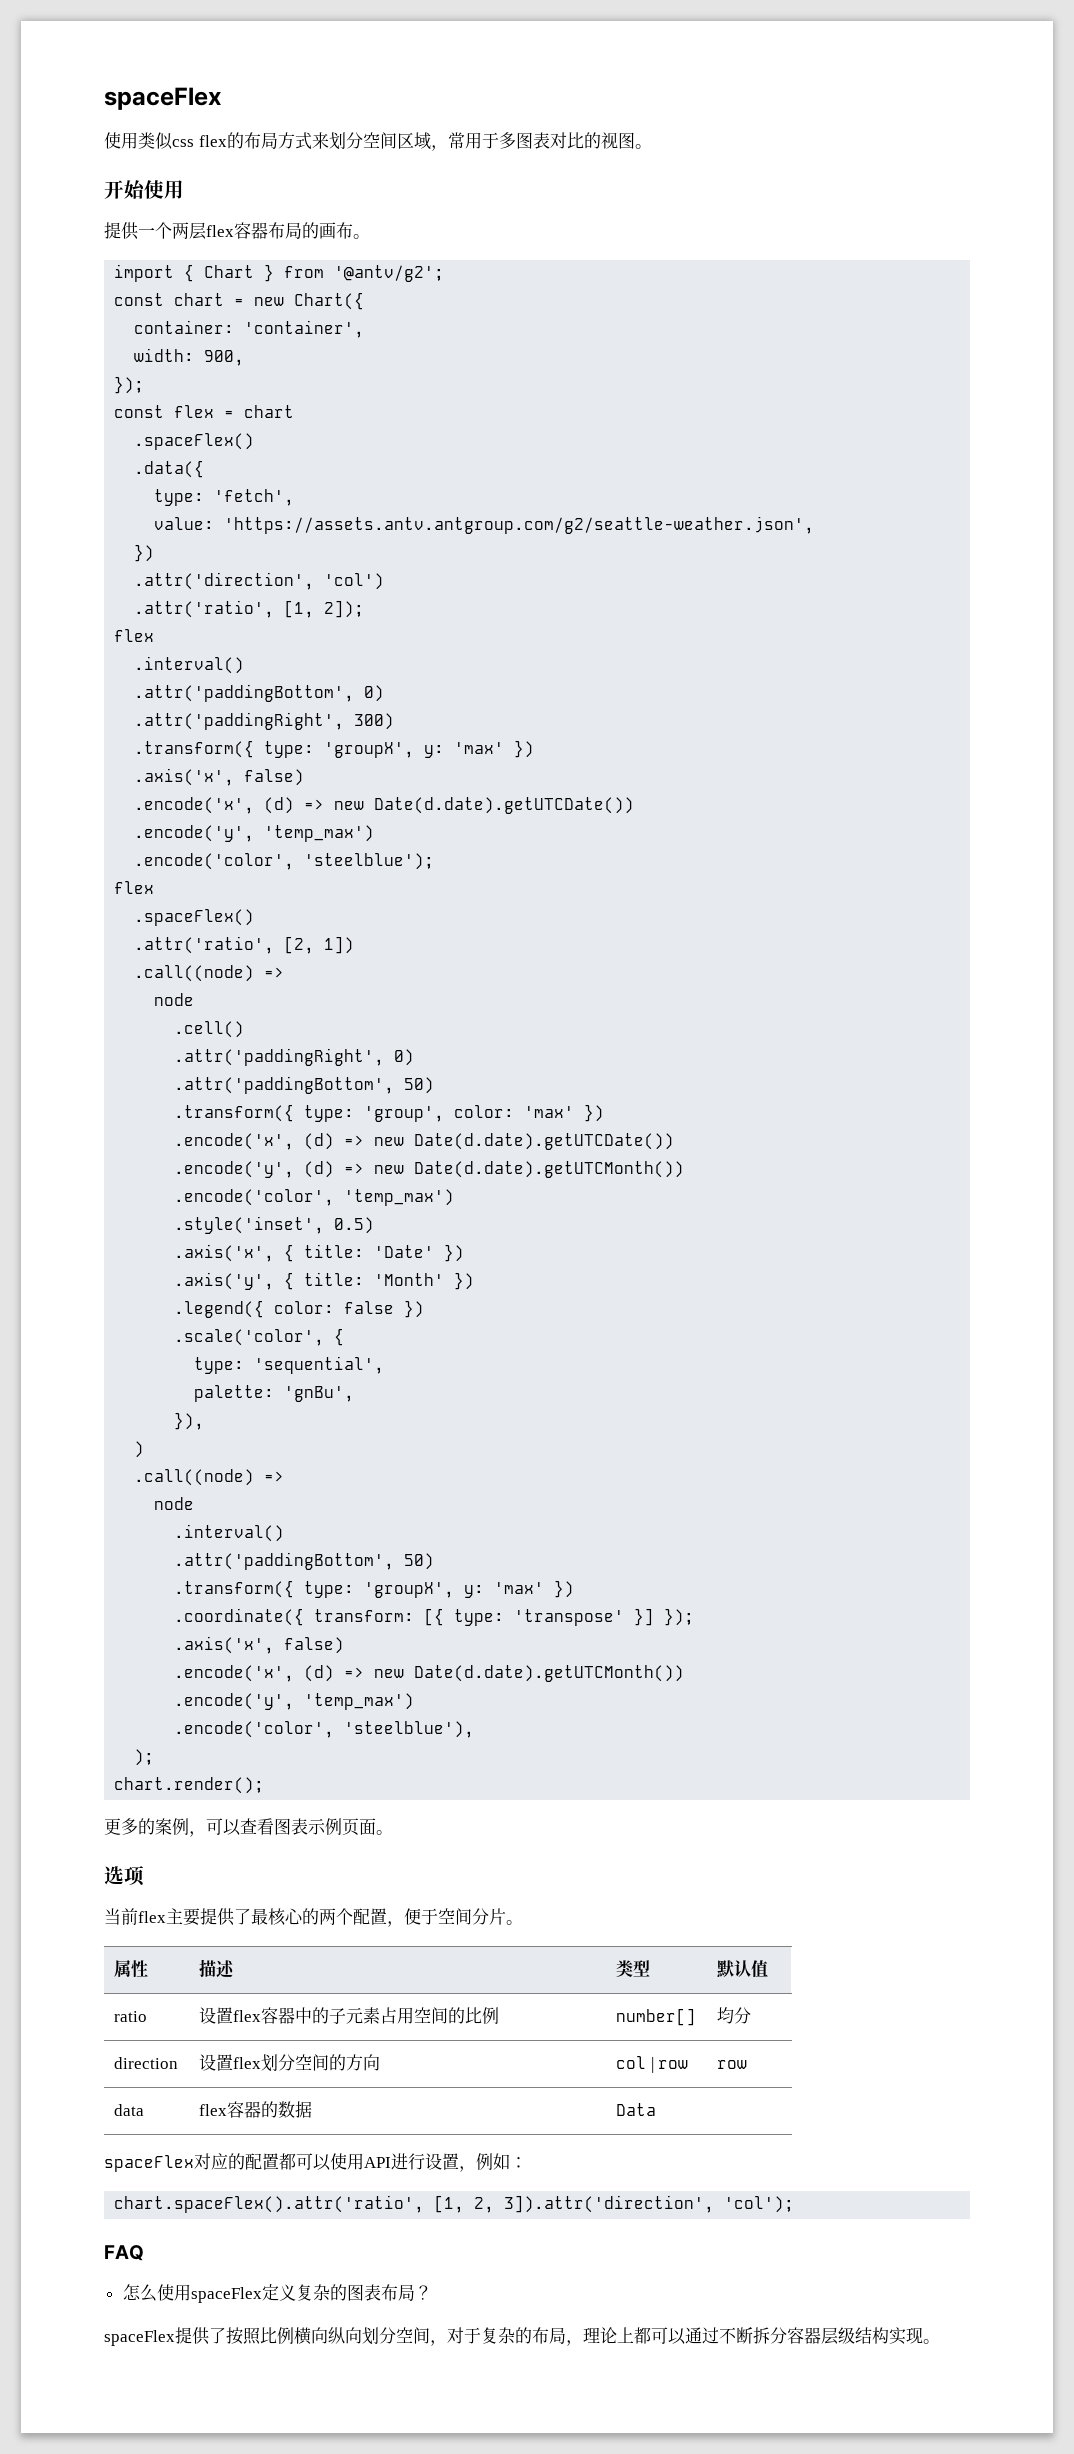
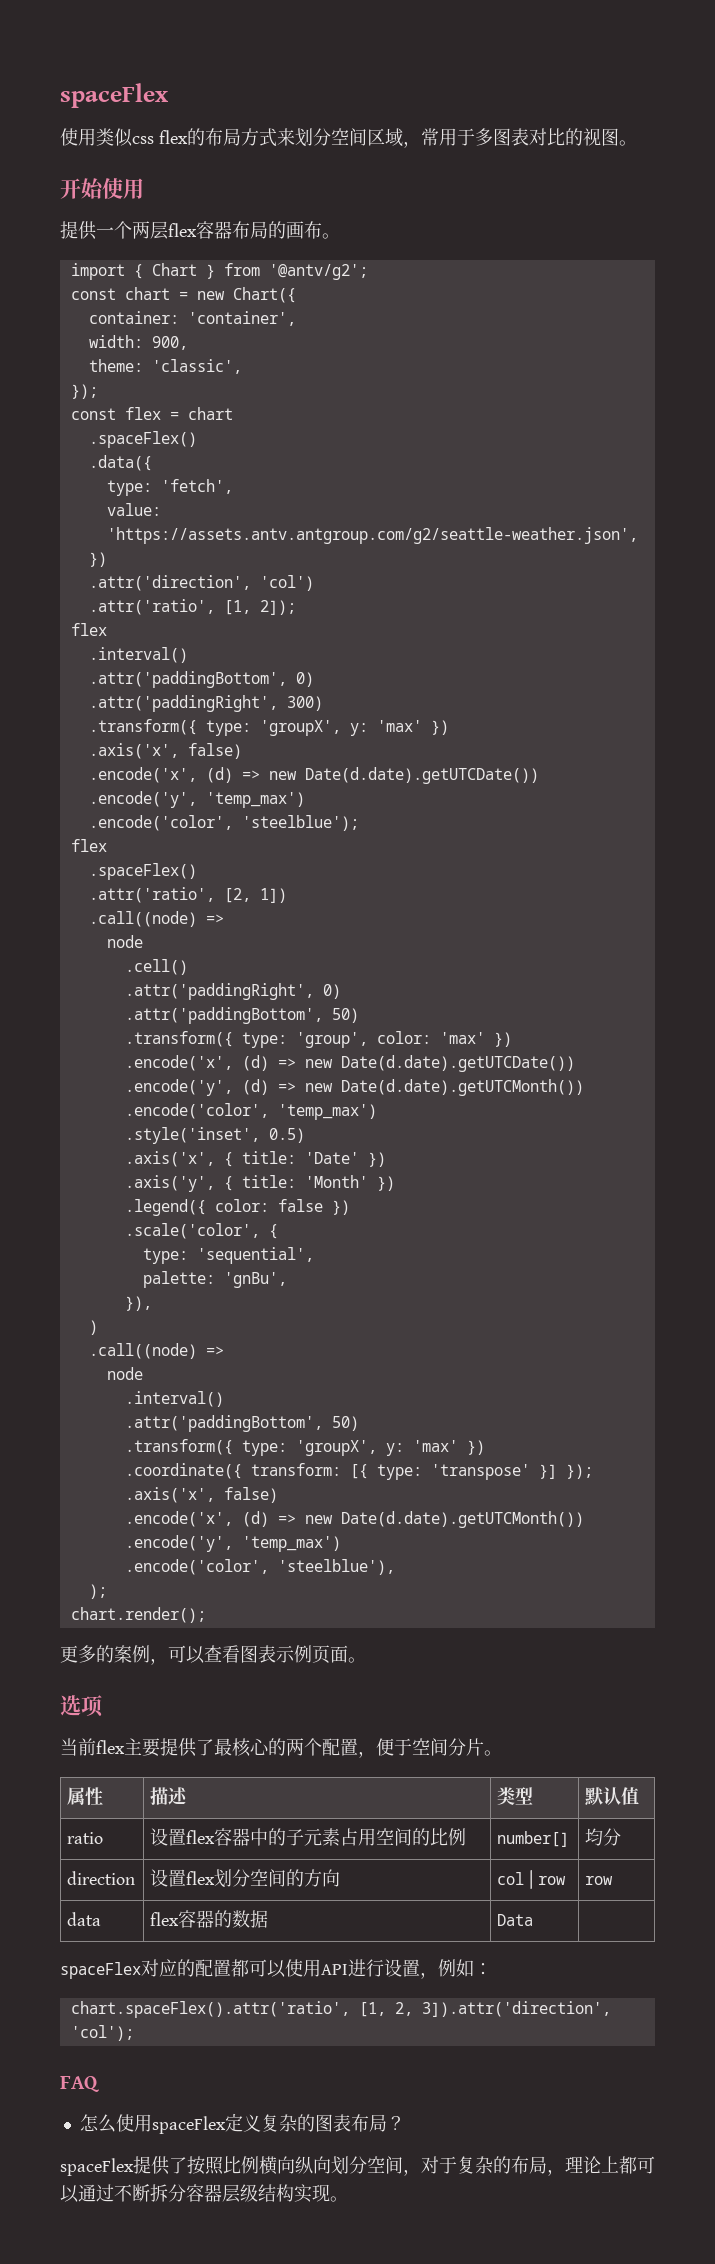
(245, 358) none -> [88,359,242,374] // theme: 'classic',

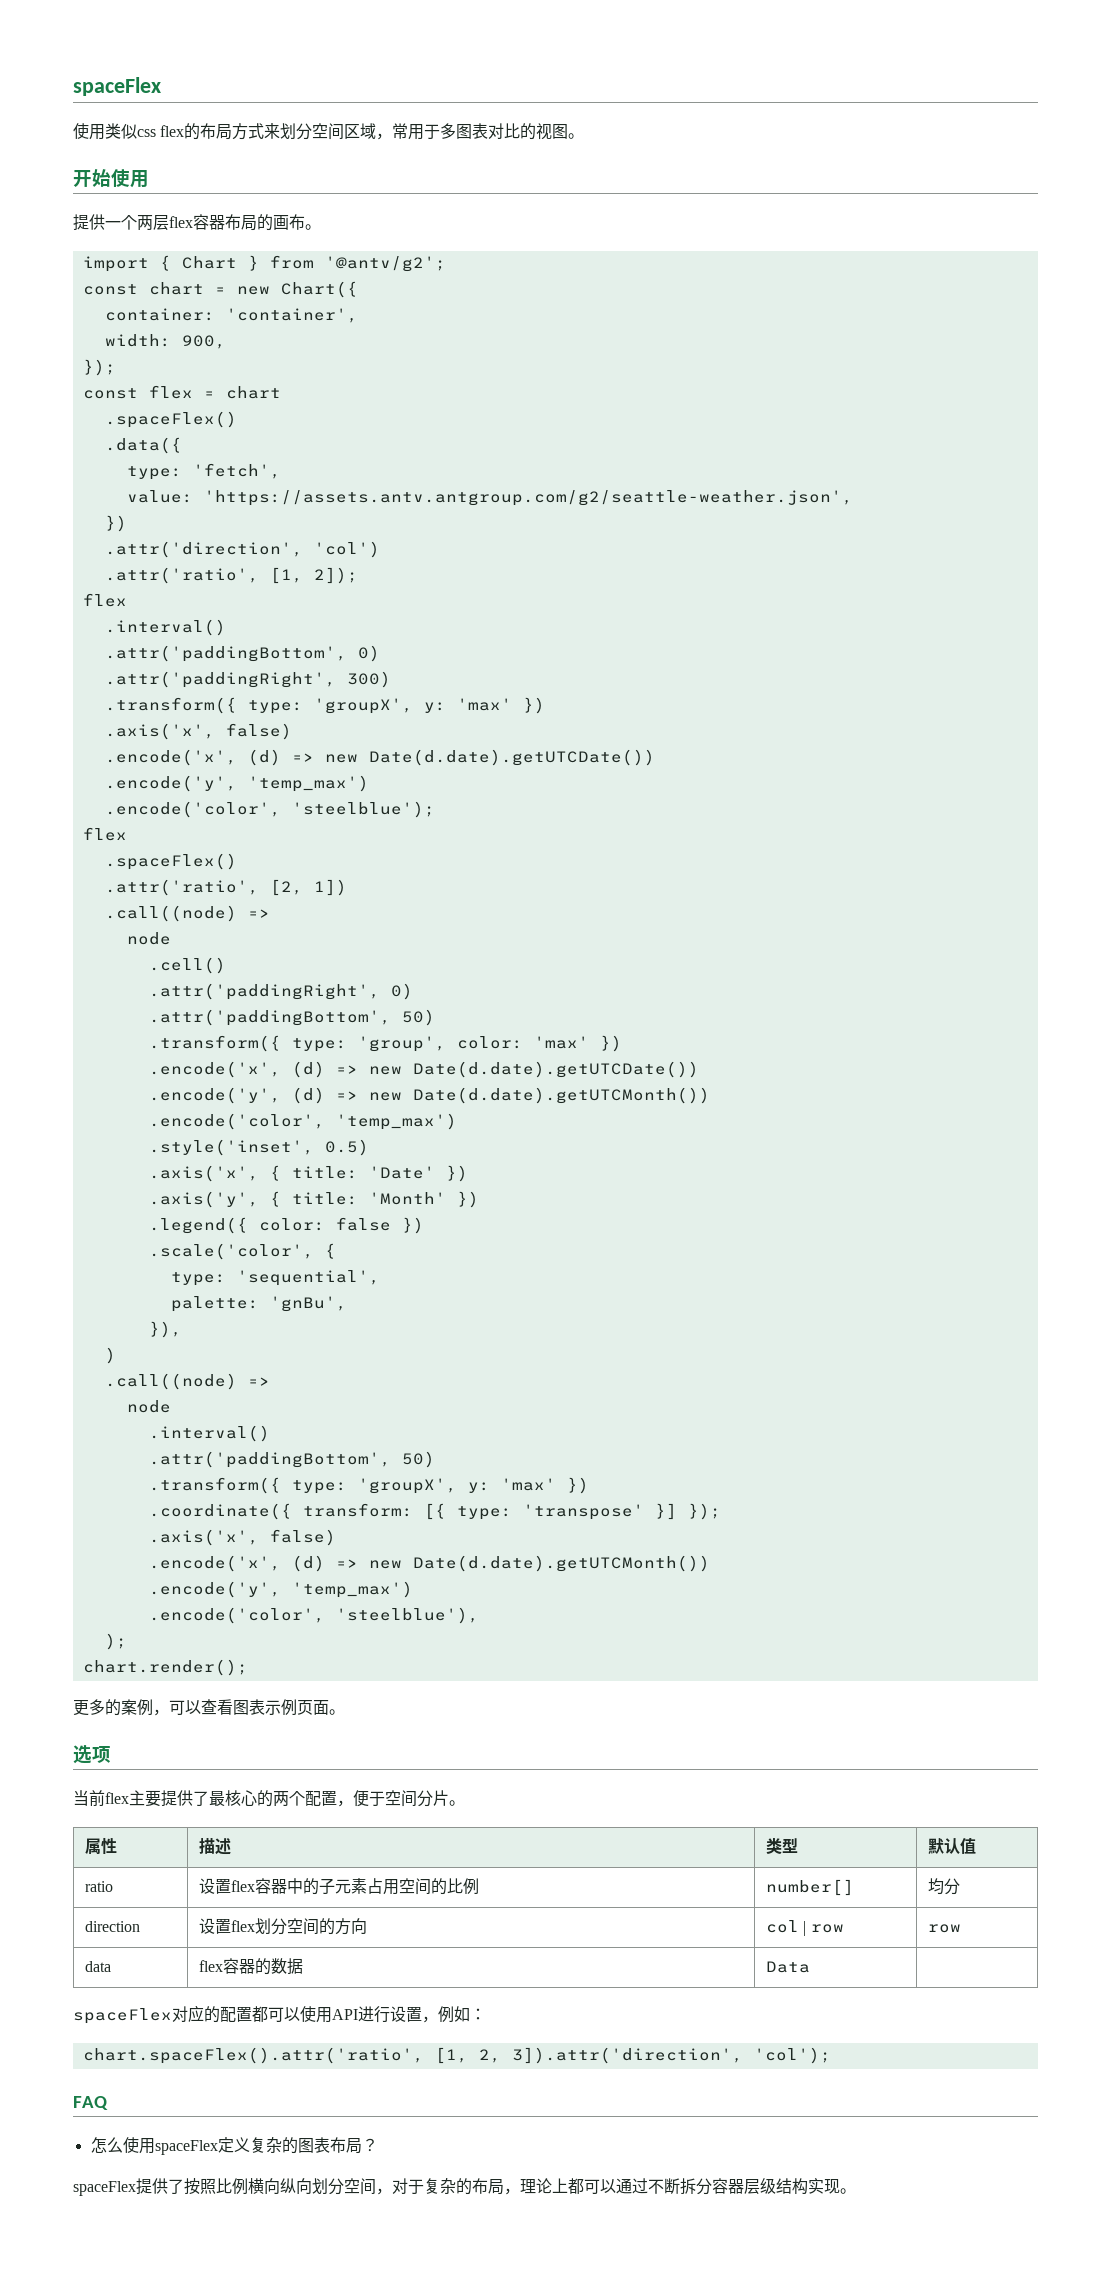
[88,359,242,374] // theme: 'classic', -> (226, 342) none

